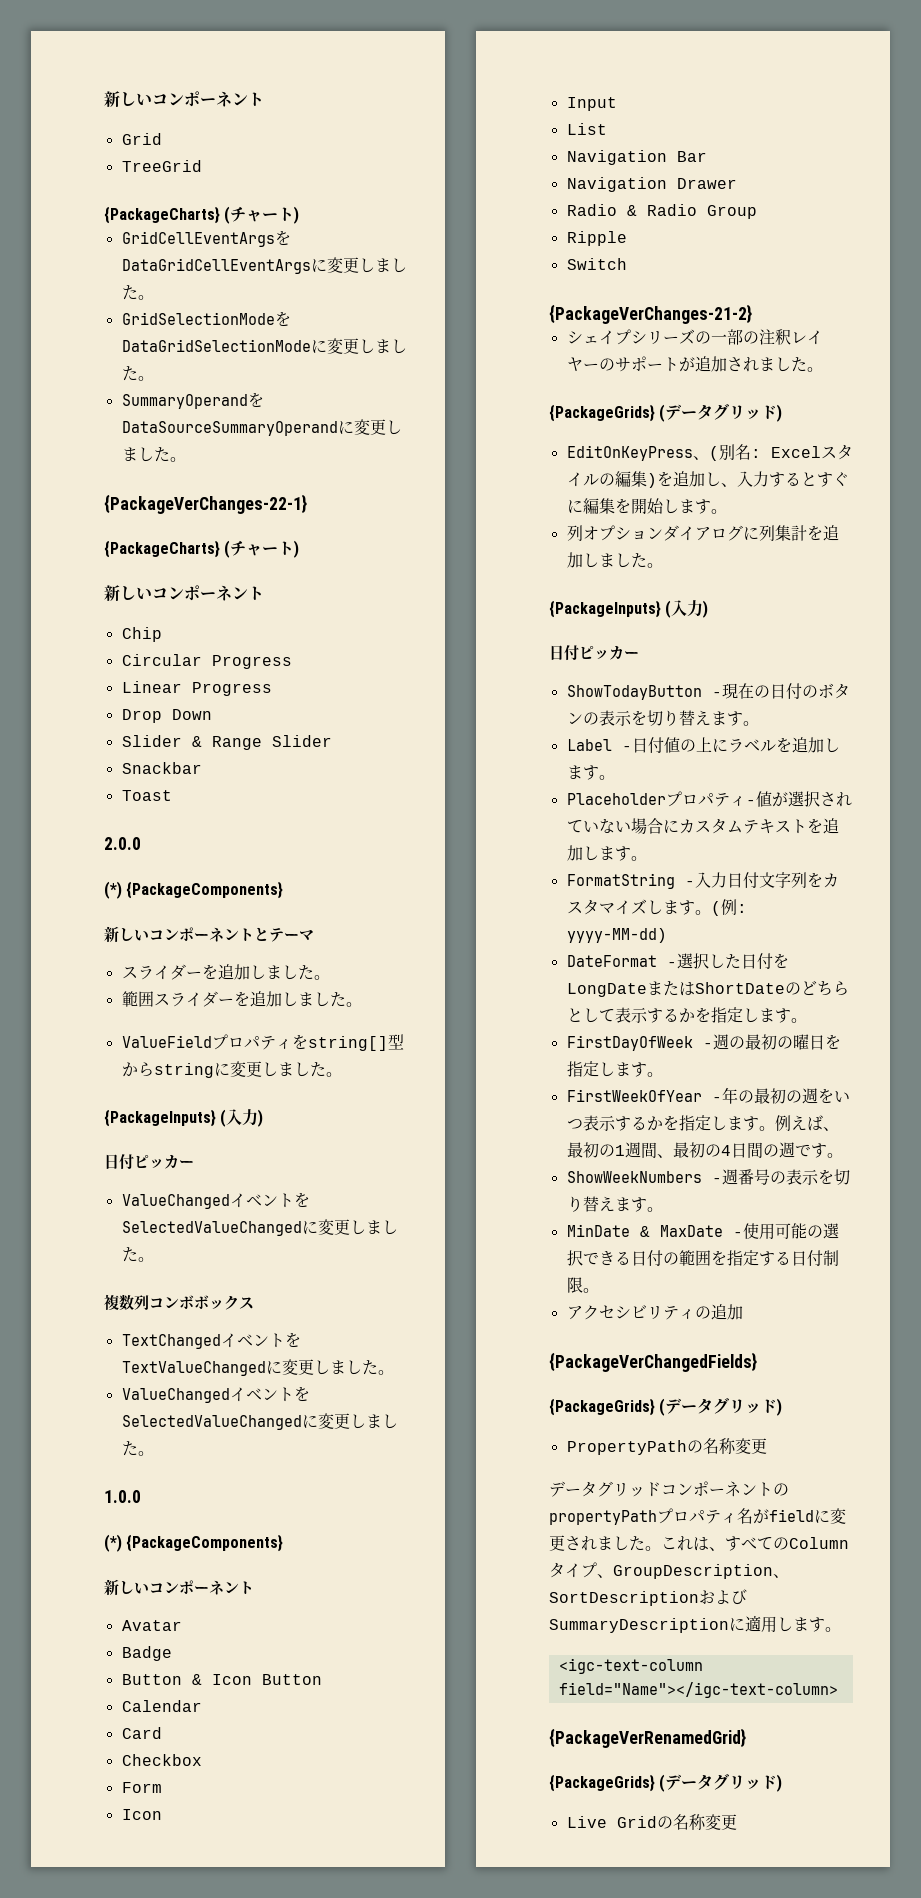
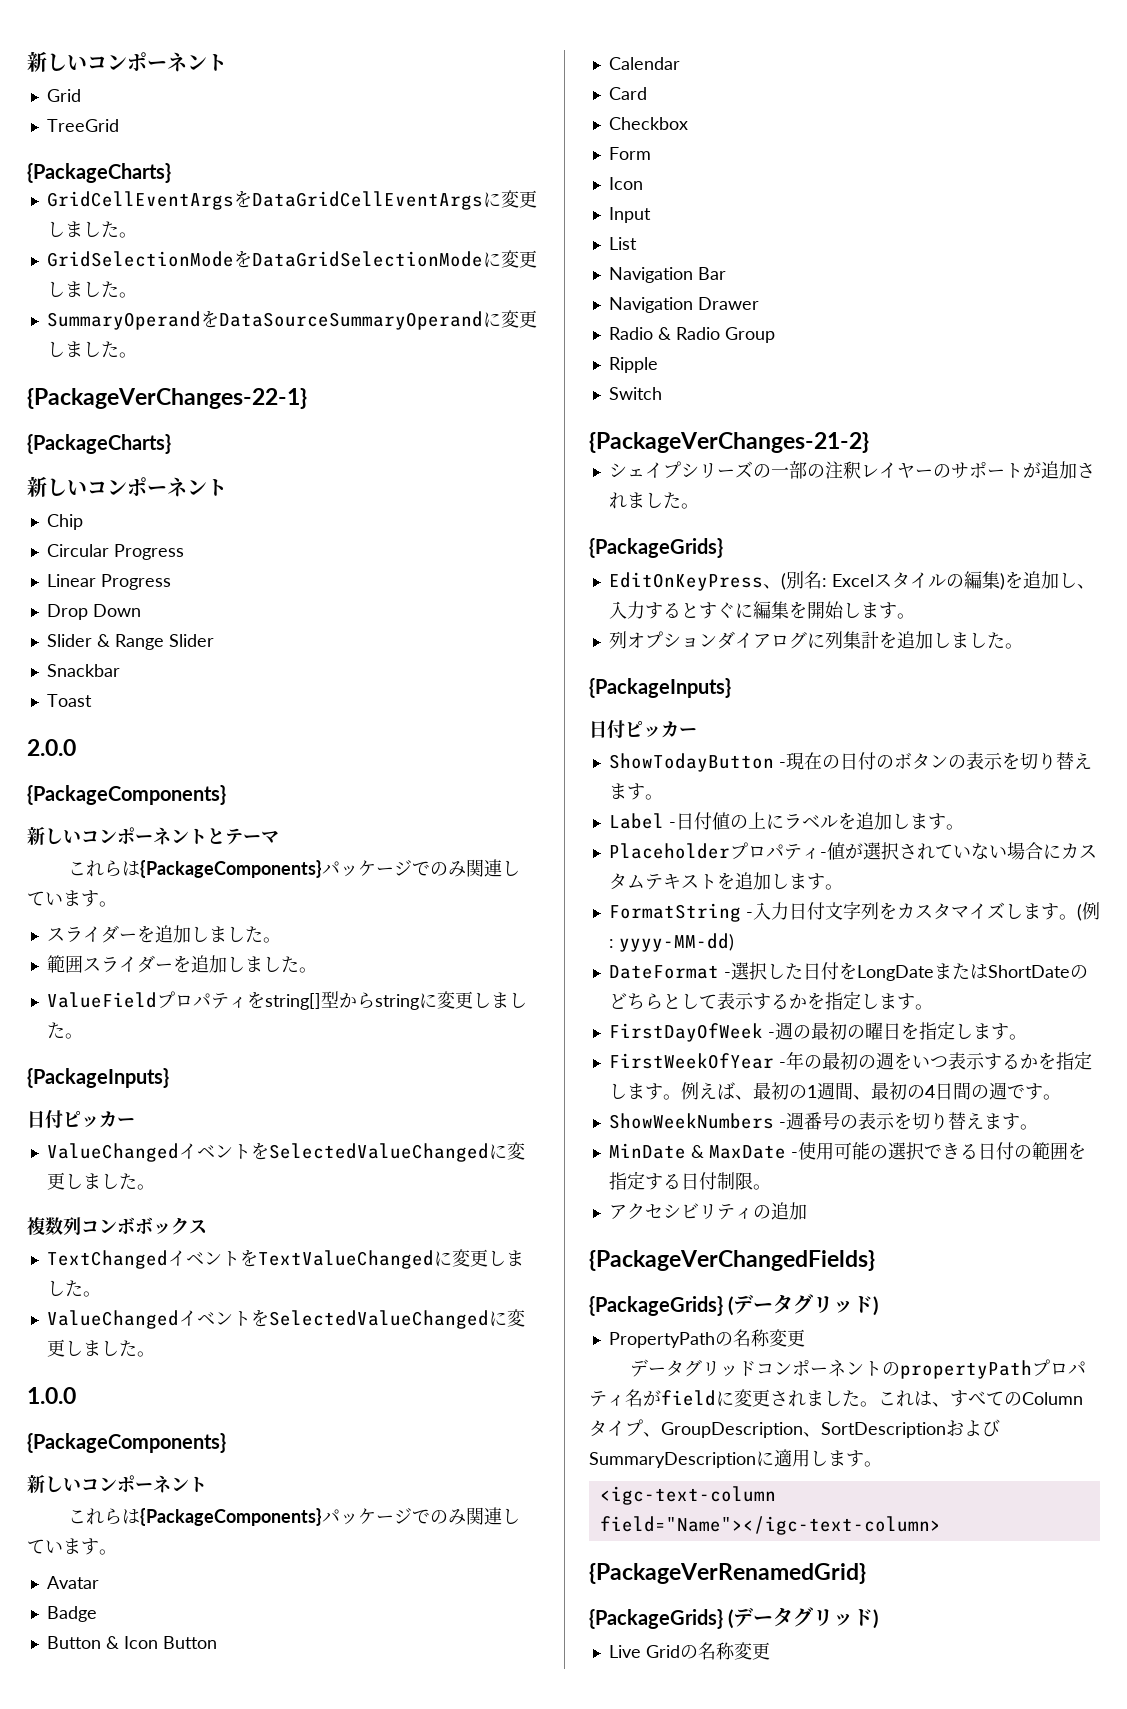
[224,206,300,224] (チャート) -> (171, 173) none
[224,540,300,558] (チャート) -> (171, 444) none
[104,881,122,899] (*) -> (76, 747) none
(314, 935) none -> [68,859,521,878] [27,890,117,907] // これらは{PackageComponents}パッケージでのみ関連しています。
[220,1109,264,1127] (入力) -> (169, 1078) none
[104,1534,284,1552] [104,1579,254,1596] (*) {PackageComponents} // 新しいコンポーネント -> [27,1433,226,1453] [27,1475,207,1493] [68,1507,521,1526] [27,1538,117,1555] {PackageComponents} // 新しいコンポーネント // これらは{PackageComponents}パッケージでのみ関連しています。
[659,404,783,422] (データグリッド) -> (723, 548) none
[665,600,709,618] (入力) -> (731, 688) none

